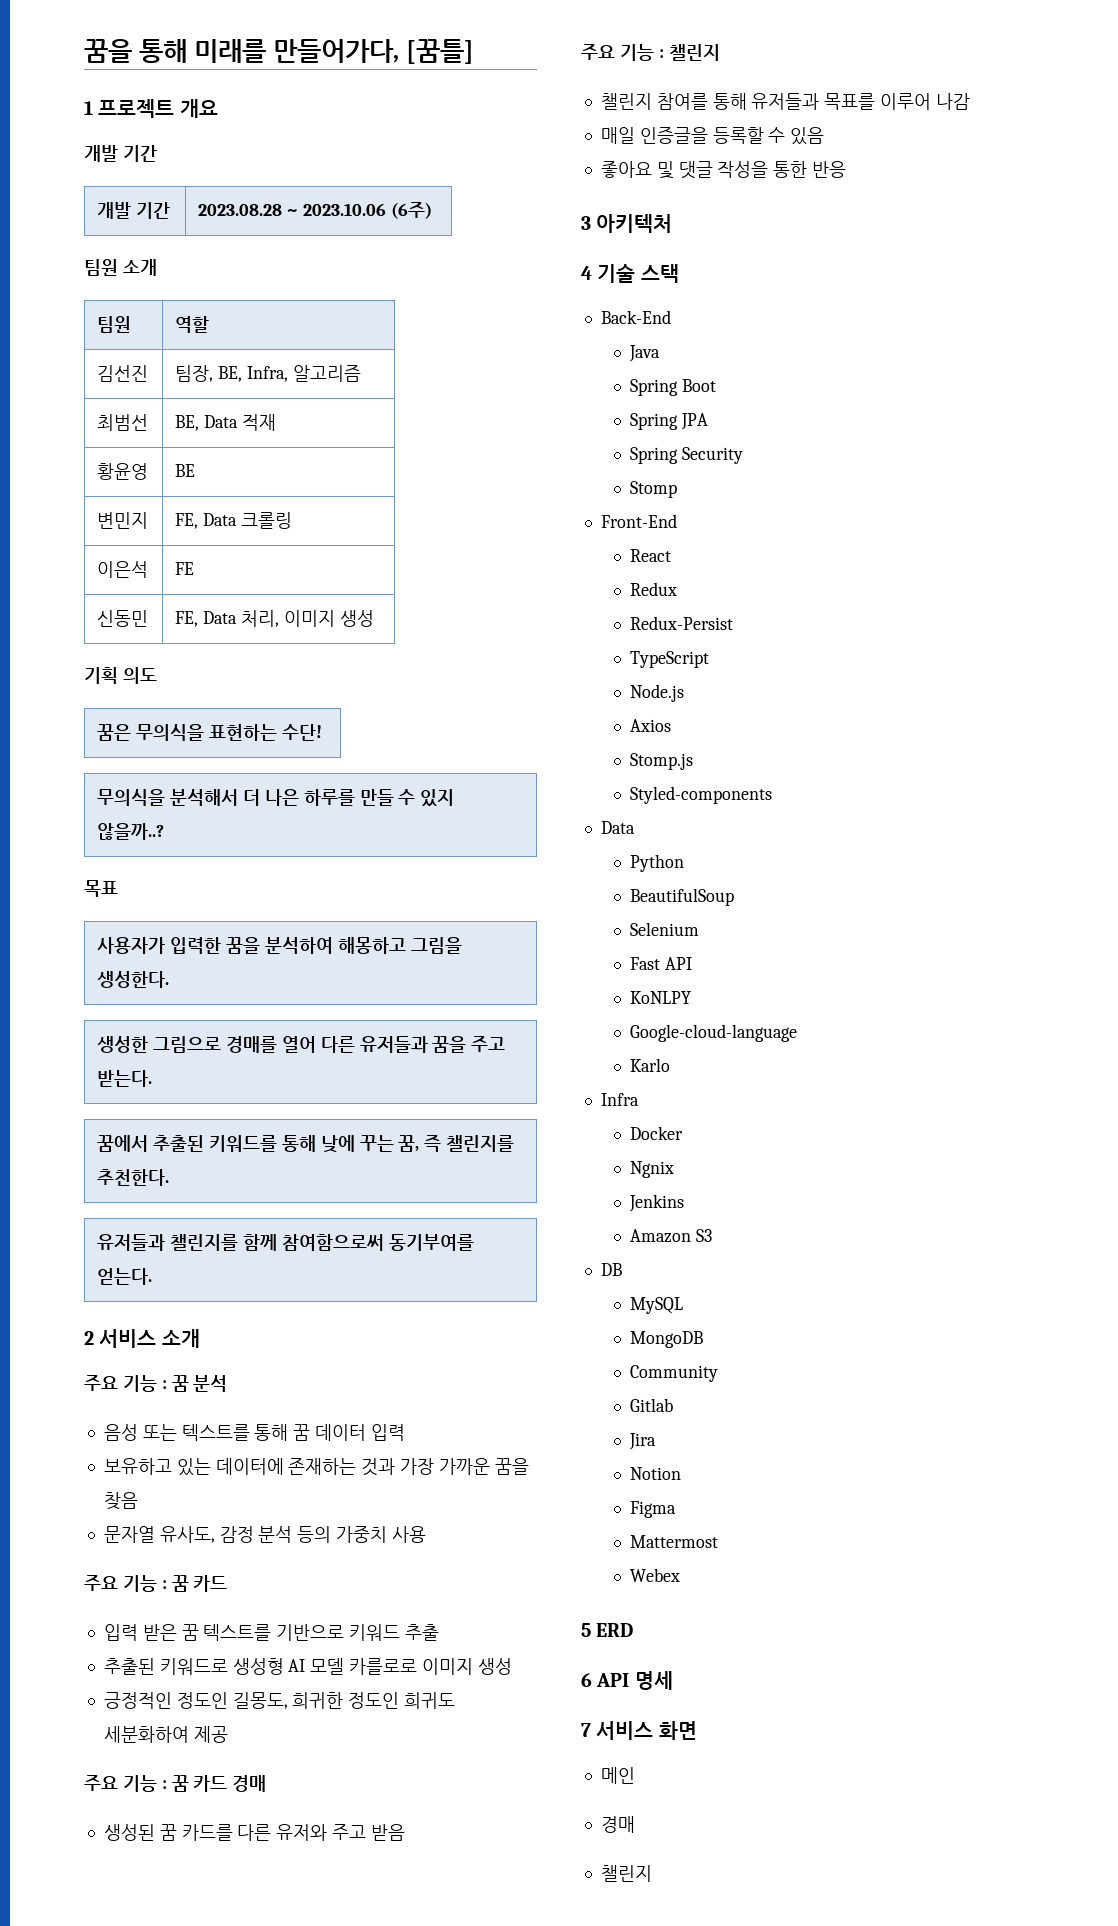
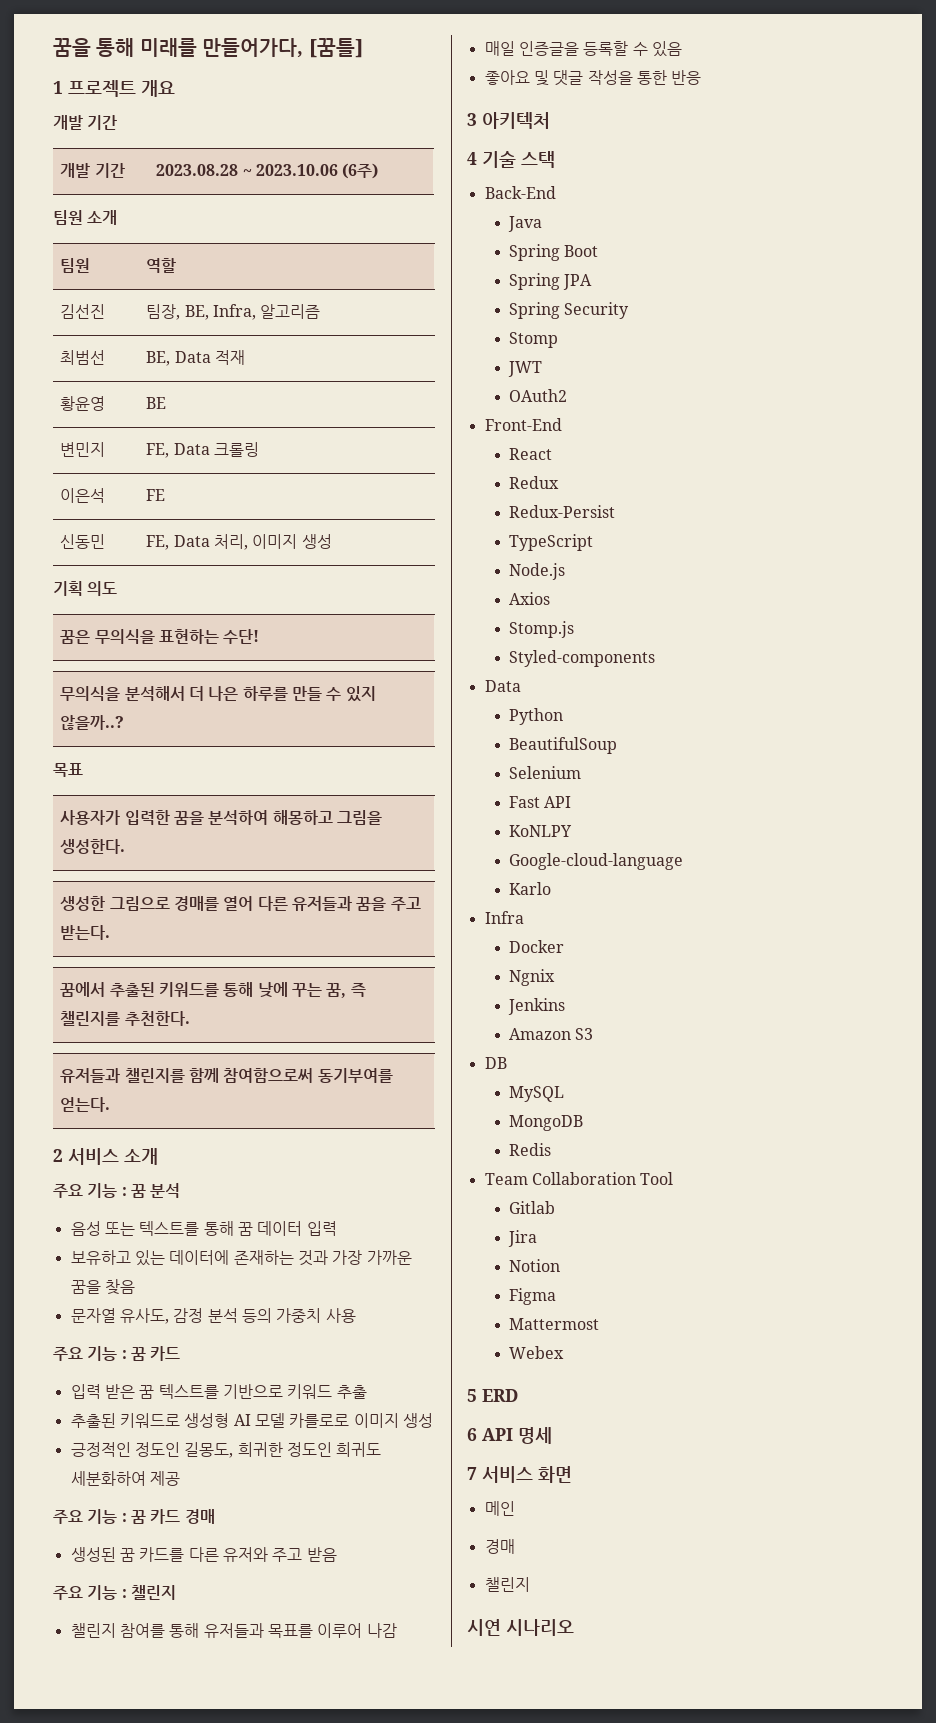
(678, 489) none -> [508,361,543,377] [509,389,568,402] // JWT // OAuth2
[630,1365,719,1382] Community -> [509,1143,552,1156] [484,1172,674,1185] Redis // Team Collaboration Tool
(652, 1873) none -> [467,1619,574,1636] // 시연 시나리오

